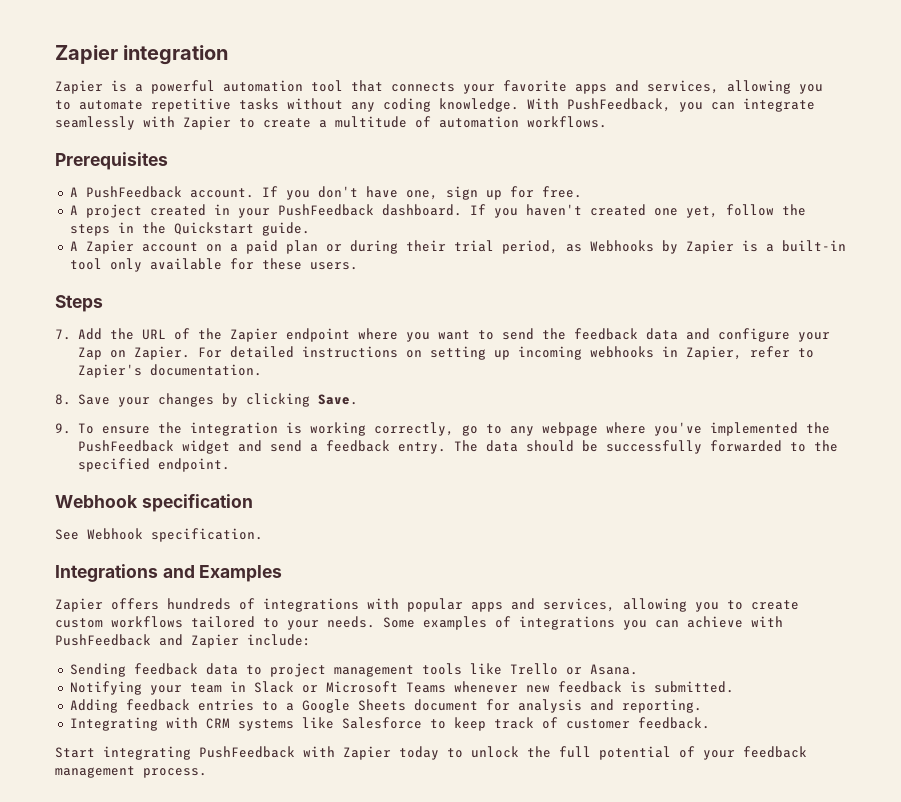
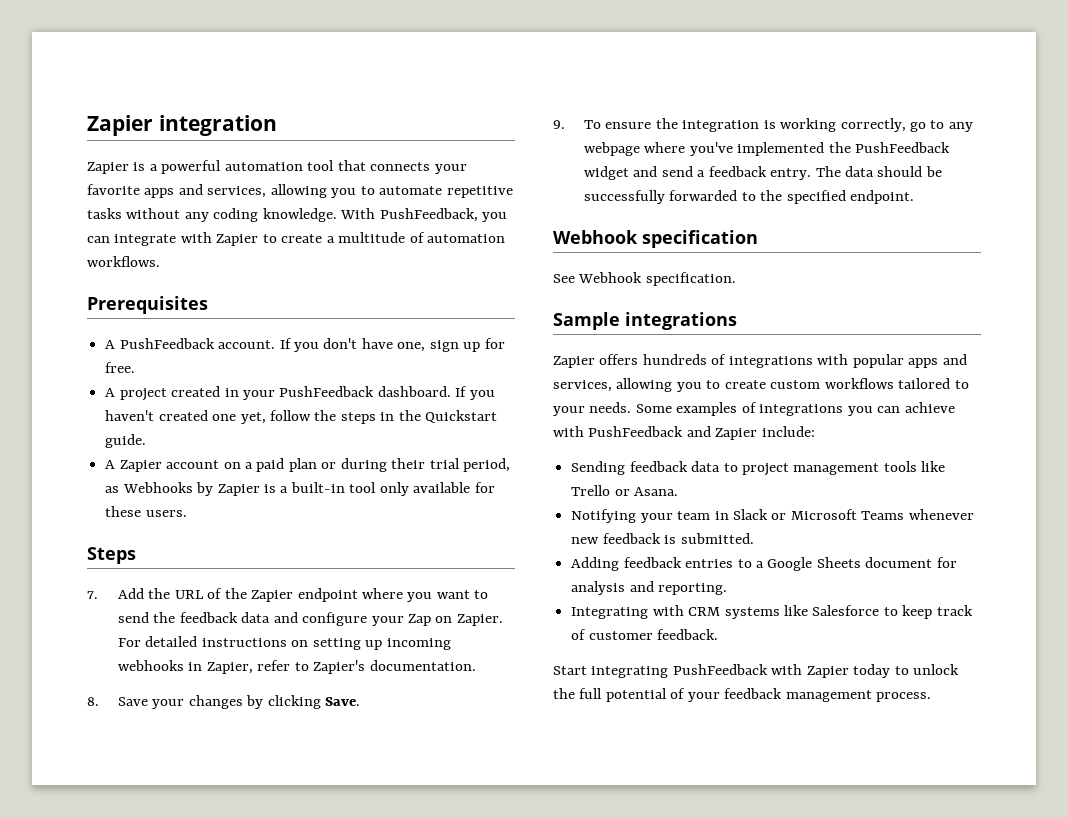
[55,116,135,130] seamlessly -> (177, 240) none
[55,564,283,582] Integrations and Examples -> [553,312,737,330] Sample integrations

